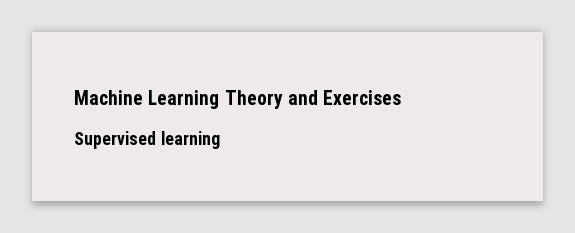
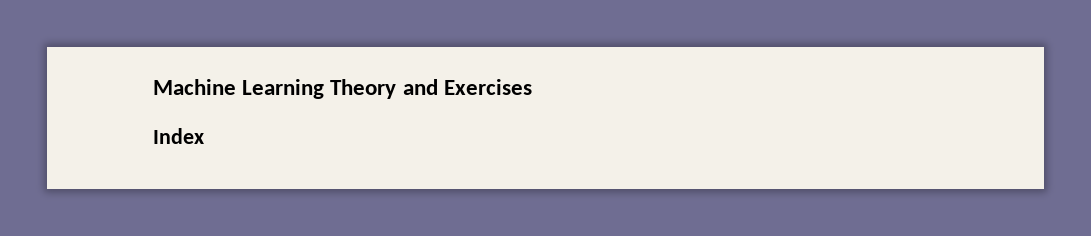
[74,131,220,149] Supervised learning -> [153,128,204,144] Index

